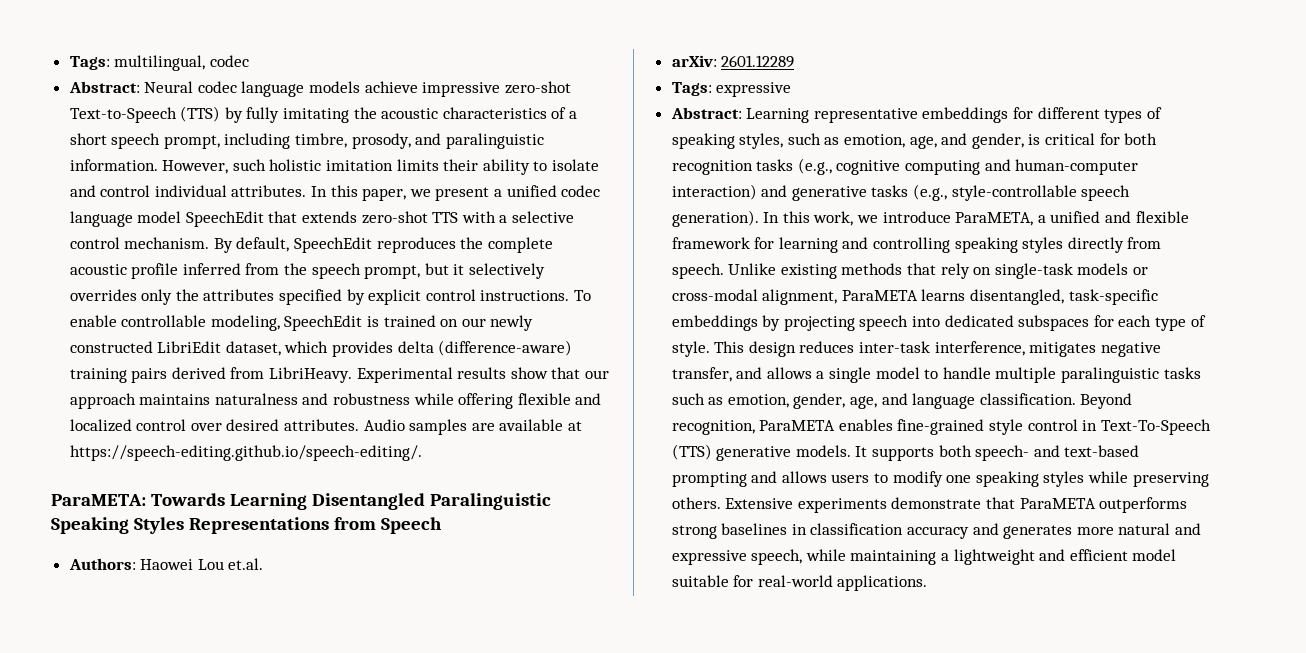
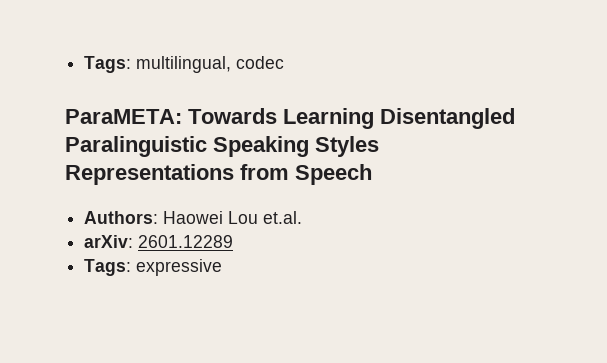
[68,81,571,97] [69,106,578,123] [69,133,544,149] [69,159,600,175] [69,185,601,201] [69,211,575,227] [69,237,553,253] [69,263,546,279] [69,289,592,305] [69,315,534,331] [69,340,573,357] [69,367,610,383] [69,393,602,409] [69,419,583,435] [69,445,422,461] // Abstract: Neural codec language models achieve impressive zero-shot Text-to-Speech (TTS) by fully imitating the acoustic characteristics of a short speech prompt, including timbre, prosody, and paralinguistic information. However, such holistic imitation limits their ability to isolate and control individual attributes. In this paper, we present a unified codec language model SpeechEdit that extends zero-shot TTS with a selective control mechanism. By default, SpeechEdit reproduces the complete acoustic profile inferred from the speech prompt, but it selectively overrides only the attributes specified by explicit control instructions. To enable controllable modeling, SpeechEdit is trained on our newly constructed LibriEdit dataset, which provides delta (difference-aware) training pairs derived from LibriHeavy. Experimental results show that our approach maintains naturalness and robustness while offering flexible and localized control over desired attributes. Audio samples are available at https://speech-editing.github.io/speech-editing/. -> (285, 62) none
[670,107,1162,123] [671,133,1158,149] [671,158,1139,175] [671,184,1131,201] [671,210,1189,227] [671,237,1162,253] [671,263,1149,279] [671,289,1158,305] [671,315,1206,331] [671,341,1161,357] [671,367,1201,383] [671,393,1133,409] [671,419,1211,435] [671,444,1140,461] [671,471,1209,487] [671,497,1188,513] [671,523,1202,539] [671,549,1177,565] [671,575,928,591] // Abstract: Learning representative embeddings for different types of speaking styles, such as emotion, age, and gender, is critical for both recognition tasks (e.g., cognitive computing and human-computer interaction) and generative tasks (e.g., style-controllable speech generation). In this work, we introduce ParaMETA, a unified and flexible framework for learning and controlling speaking styles directly from speech. Unlike existing methods that rely on single-task models or cross-modal alignment, ParaMETA learns disentangled, task-specific embeddings by projecting speech into dedicated subspaces for each type of style. This design reduces inter-task interference, mitigates negative transfer, and allows a single model to handle multiple paralinguistic tasks such as emotion, gender, age, and language classification. Beyond recognition, ParaMETA enables fine-grained style control in Text-To-Speech (TTS) generative models. It supports both speech- and text-based prompting and allows users to modify one speaking styles while preserving others. Extensive experiments demonstrate that ParaMETA outperforms strong baselines in classification accuracy and generates more natural and expressive speech, while maintaining a lightweight and efficient model suitable for real-world applications. -> (223, 267) none

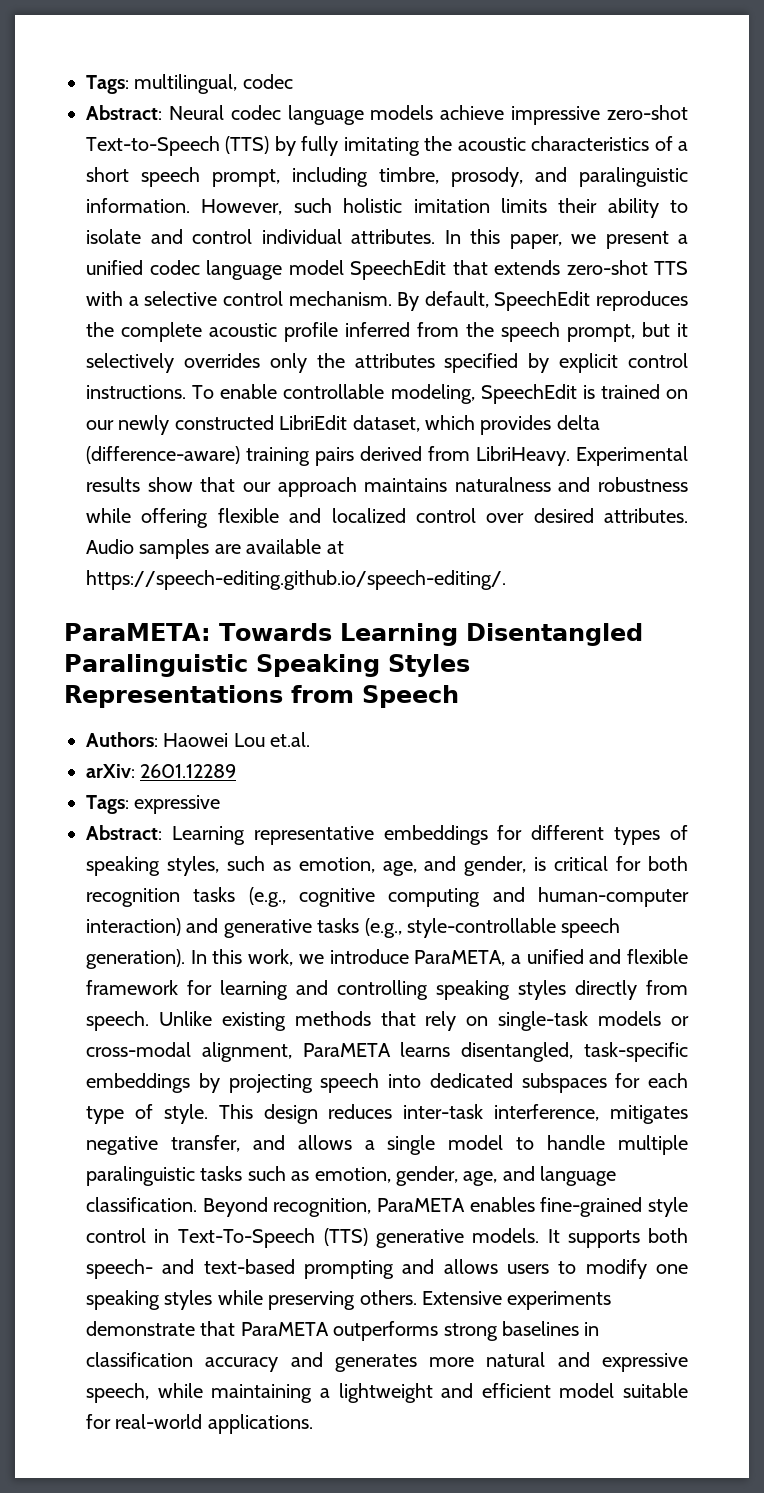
(285, 62) none -> [86,105,688,125] [86,136,688,156] [86,167,688,187] [86,198,688,218] [86,229,688,249] [86,260,688,280] [86,291,688,311] [86,322,688,342] [86,353,688,373] [86,384,688,404] [86,415,600,435] [86,446,688,466] [86,477,688,497] [86,508,688,528] [86,539,344,559] [86,570,506,590] // Abstract: Neural codec language models achieve impressive zero-shot Text-to-Speech (TTS) by fully imitating the acoustic characteristics of a short speech prompt, including timbre, prosody, and paralinguistic information. However, such holistic imitation limits their ability to isolate and control individual attributes. In this paper, we present a unified codec language model SpeechEdit that extends zero-shot TTS with a selective control mechanism. By default, SpeechEdit reproduces the complete acoustic profile inferred from the speech prompt, but it selectively overrides only the attributes specified by explicit control instructions. To enable controllable modeling, SpeechEdit is trained on our newly constructed LibriEdit dataset, which provides delta (difference-aware) training pairs derived from LibriHeavy. Experimental results show that our approach maintains naturalness and robustness while offering flexible and localized control over desired attributes. Audio samples are available at https://speech-editing.github.io/speech-editing/.
(223, 267) none -> [86,825,688,845] [86,856,688,876] [86,887,689,907] [86,918,621,938] [86,949,689,969] [86,980,688,1000] [86,1011,690,1031] [86,1042,688,1062] [86,1073,688,1093] [86,1104,688,1124] [86,1135,689,1155] [86,1166,617,1186] [86,1197,688,1217] [86,1228,688,1248] [86,1259,688,1279] [86,1290,612,1310] [86,1321,600,1341] [86,1352,688,1372] [86,1383,688,1403] [86,1414,313,1434] // Abstract: Learning representative embeddings for different types of speaking styles, such as emotion, age, and gender, is critical for both recognition tasks (e.g., cognitive computing and human-computer interaction) and generative tasks (e.g., style-controllable speech generation). In this work, we introduce ParaMETA, a unified and flexible framework for learning and controlling speaking styles directly from speech. Unlike existing methods that rely on single-task models or cross-modal alignment, ParaMETA learns disentangled, task-specific embeddings by projecting speech into dedicated subspaces for each type of style. This design reduces inter-task interference, mitigates negative transfer, and allows a single model to handle multiple paralinguistic tasks such as emotion, gender, age, and language classification. Beyond recognition, ParaMETA enables fine-grained style control in Text-To-Speech (TTS) generative models. It supports both speech- and text-based prompting and allows users to modify one speaking styles while preserving others. Extensive experiments demonstrate that ParaMETA outperforms strong baselines in classification accuracy and generates more natural and expressive speech, while maintaining a lightweight and efficient model suitable for real-world applications.

